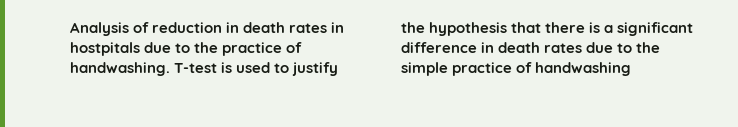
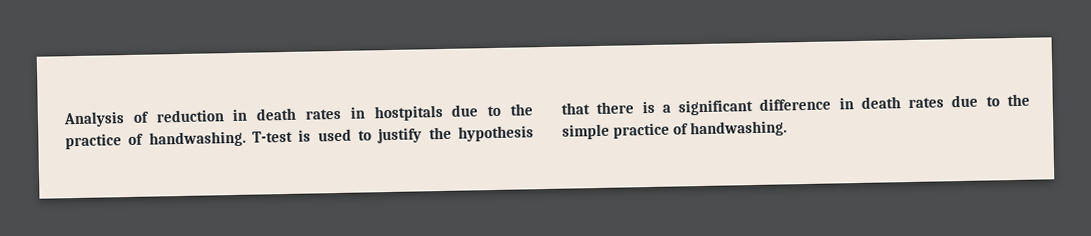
[535,62,632,76] handwashing -> [689,120,787,138] handwashing.

